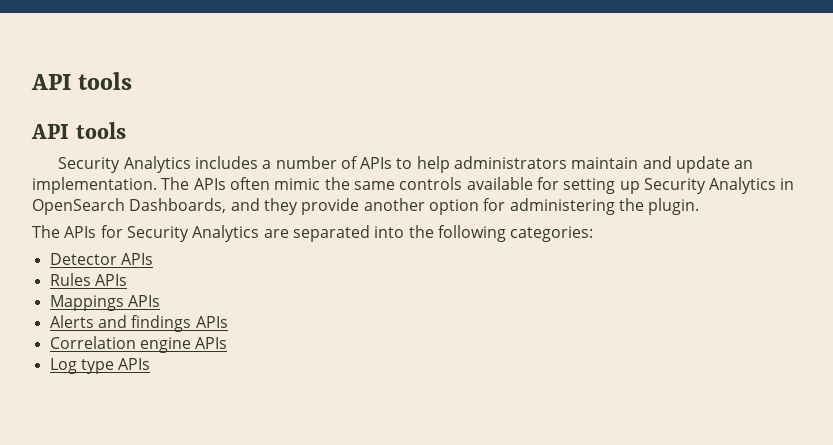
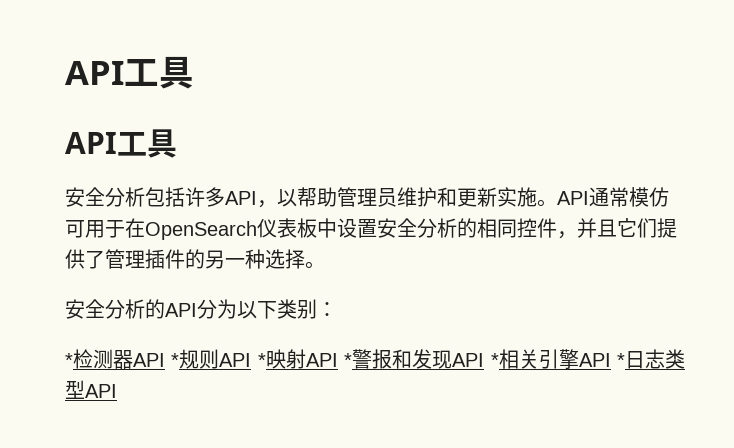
[31,72,133,90] [31,122,126,139] [58,156,754,173] [32,177,795,194] [32,198,700,215] [32,225,594,242] [49,253,153,265] [49,273,127,286] [49,295,160,311] [49,315,228,332] [49,336,228,353] [49,358,151,374] API tools // API tools // Security Analytics includes a number of APIs to help administrators maintain and update an implementation. The APIs often mimic the same controls available for setting up Security Analytics in OpenSearch Dashboards, and they provide another option for administering the plugin. // The APIs for Security Analytics are separated into the following categories: // Detector APIs // Rules APIs // Mappings APIs // Alerts and findings APIs // Correlation engine APIs // Log type APIs -> [65,56,194,89] [65,129,177,158] [65,187,669,208] [65,218,677,240] [65,249,325,269] [65,299,337,319] [65,349,685,369] [65,380,117,399] API工具 // API工具 // 安全分析包括许多API，以帮助管理员维护和更新实施。API通常模仿可用于在OpenSearch仪表板中设置安全分析的相同控件，并且它们提供了管理插件的另一种选择。 // 安全分析的API分为以下类别： // *检测器API *规则API *映射API *警报和发现API *相关引擎API *日志类型API

